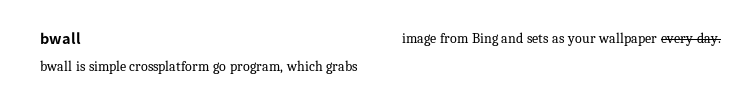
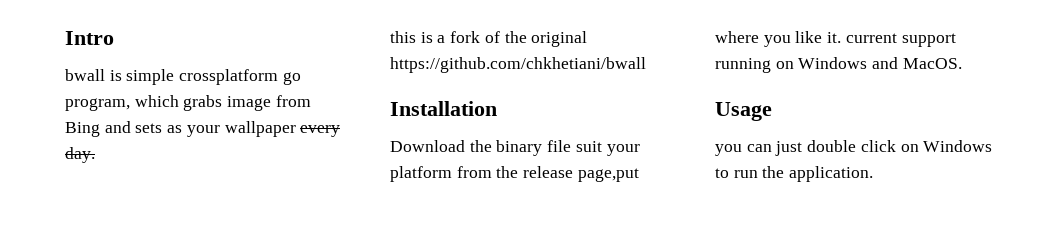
[40,32,81,44] bwall -> [65,31,114,45] Intro
(722, 39) none -> [390,31,588,47] [390,57,646,73] [390,101,497,116] [390,140,640,156] [390,166,639,182] [715,31,956,47] [715,57,962,73] [715,102,772,121] [715,140,993,156] [715,166,874,182] // this is a fork of the original https://github.com/chkhetiani/bwall // Installation // Download the binary file suit your platform from the release page,put where you like it. current support running on Windows and MacOS. // Usage // you can just double click on Windows to run the application.

